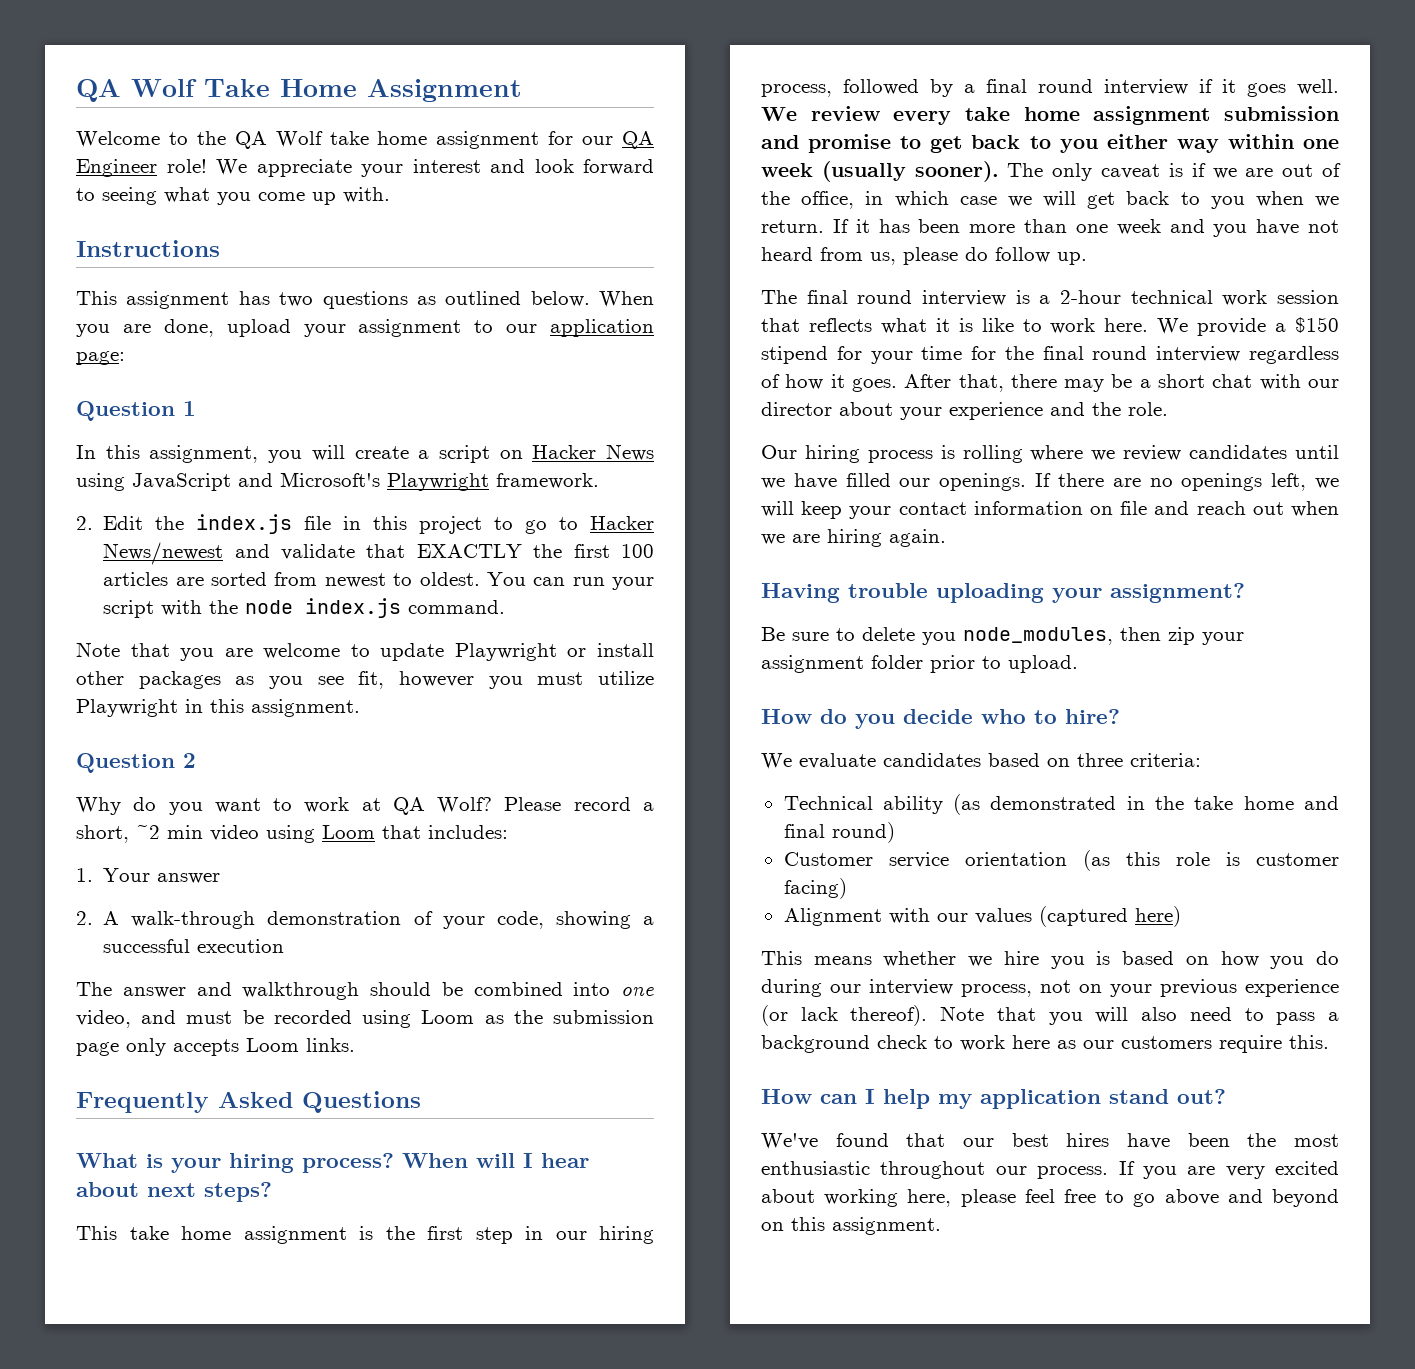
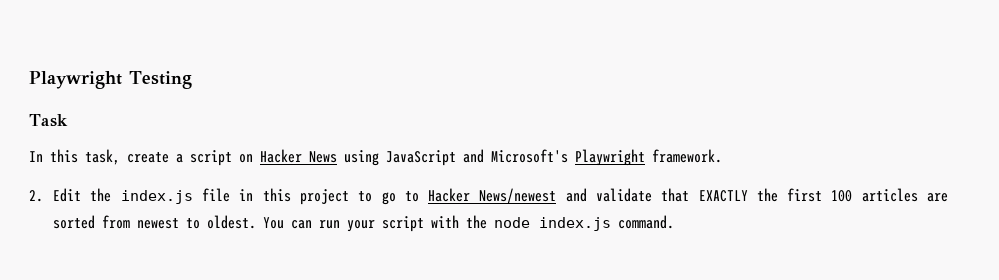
[76,79,522,102] [76,131,654,149] [76,159,654,177] [76,187,390,205] [76,240,220,257] [76,291,654,309] [76,319,654,337] [76,351,125,365] [76,401,196,421] QA Wolf Take Home Assignment // Welcome to the QA Wolf take home assignment for our QA Engineer role! We appreciate your interest and look forward to seeing what you come up with. // Instructions // This assignment has two questions as outlined below. When you are done, upload your assignment to our application page: // Question 1 -> [29,71,192,89] [29,114,68,127] Playwright Testing // Task
[149,445,345,463] assignment, you will -> [85,149,120,165] task,
[76,642,654,661] [76,671,654,689] [76,699,360,717] [76,753,196,773] [76,797,654,815] [76,825,508,843] [76,868,221,884] [76,911,654,929] [103,939,285,953] [76,982,654,1000] [76,1010,654,1028] [76,1038,355,1056] [76,1091,421,1113] [76,1153,589,1173] [76,1182,272,1202] [76,1226,654,1244] [761,79,1339,97] [761,106,1339,125] [761,134,1339,153] [761,161,1341,182] [761,191,1339,209] [761,219,1339,237] [761,247,1087,265] [761,290,1339,306] [761,317,1339,336] [761,346,1339,364] [761,374,1339,392] [761,402,1168,420] [761,445,1339,463] [761,473,1339,491] [761,501,1339,519] [761,529,946,547] [761,583,1245,603] [761,627,1244,645] [761,655,1078,673] [761,709,1120,729] [761,753,1201,769] [783,794,1339,815] [783,822,895,843] [783,850,1340,871] [783,878,847,899] [783,906,1181,927] [761,951,1339,969] [761,979,1339,997] [761,1005,1339,1026] [761,1035,1329,1053] [761,1089,1226,1109] [761,1133,1339,1149] [761,1161,1339,1179] [761,1189,1339,1207] [761,1217,941,1235] // Note that you are welcome to update Playwright or install other packages as you see fit, however you must utilize Playwright in this assignment. // Question 2 // Why do you want to work at QA Wolf? Please record a short, ~2 min video using Loom that includes: // 1. Your answer // 2. A walk-through demonstration of your code, showing a successful execution // The answer and walkthrough should be combined into one video, and must be recorded using Loom as the submission page only accepts Loom links. // Frequently Asked Questions // What is your hiring process? When will I hear about next steps? // This take home assignment is the first step in our hiring process, followed by a final round interview if it goes well. We review every take home assignment submission and promise to get back to you either way within one week (usually sooner). The only caveat is if we are out of the office, in which case we will get back to you when we return. If it has been more than one week and you have not heard from us, please do follow up. // The final round interview is a 2-hour technical work session that reflects what it is like to work here. We provide a $150 stipend for your time for the final round interview regardless of how it goes. After that, there may be a short chat with our director about your experience and the role. // Our hiring process is rolling where we review candidates until we have filled our openings. If there are no openings left, we will keep your contact information on file and reach out when we are hiring again. // Having trouble uploading your assignment? // Be sure to delete you node_modules, then zip your assignment folder prior to upload. // How do you decide who to hire? // We evaluate candidates based on three criteria: // Technical ability (as demonstrated in the take home and final round) // Customer service orientation (as this role is customer facing) // Alignment with our values (captured here) // This means whether we hire you is based on how you do during our interview process, not on your previous experience (or lack thereof). Note that you will also need to pass a background check to work here as our customers require this. // How can I help my application stand out? // We've found that our best hires have been the most enthusiastic throughout our process. If you are very excited about working here, please feel free to go above and beyond on this assignment. -> (675, 222) none

